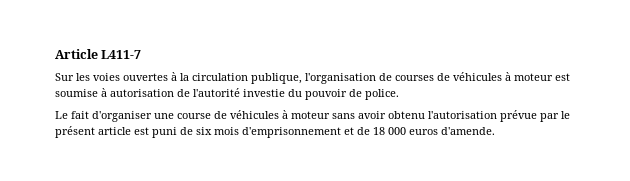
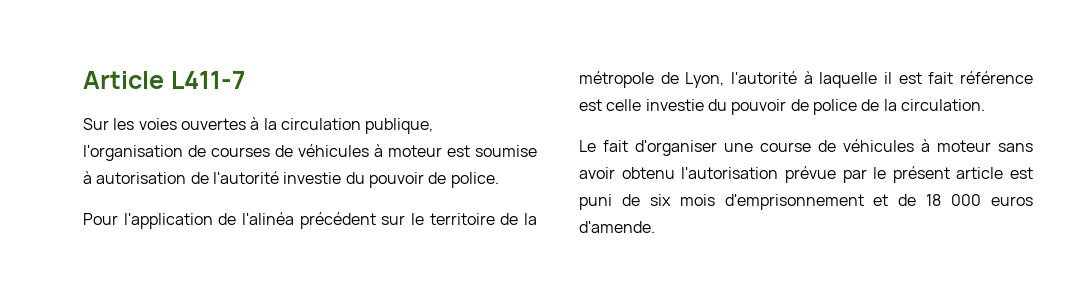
(399, 94) none -> [83,212,537,229] [579,71,1033,88] [579,99,985,115] // Pour l'application de l'alinéa précédent sur le territoire de la métropole de Lyon, l'autorité à laquelle il est fait référence est celle investie du pouvoir de police de la circulation.

